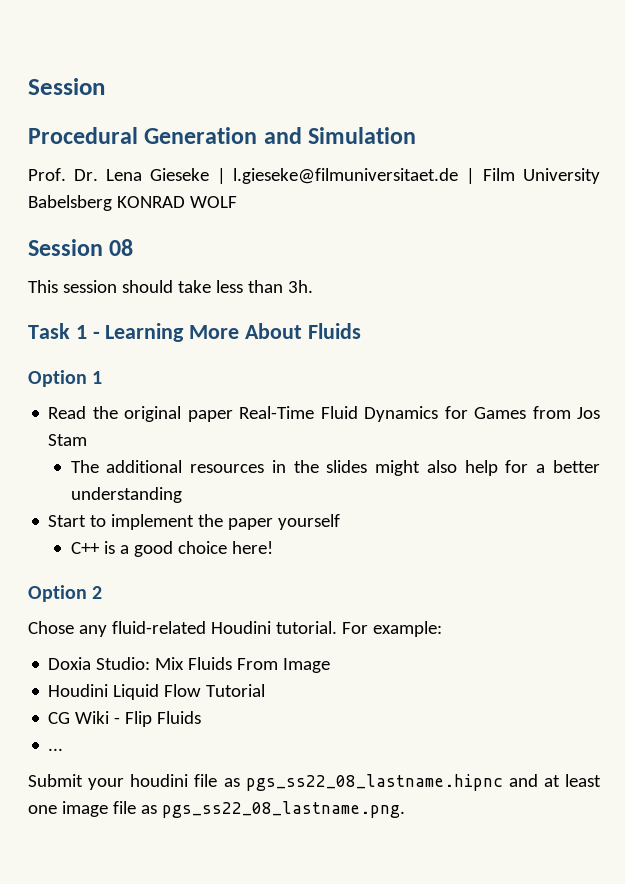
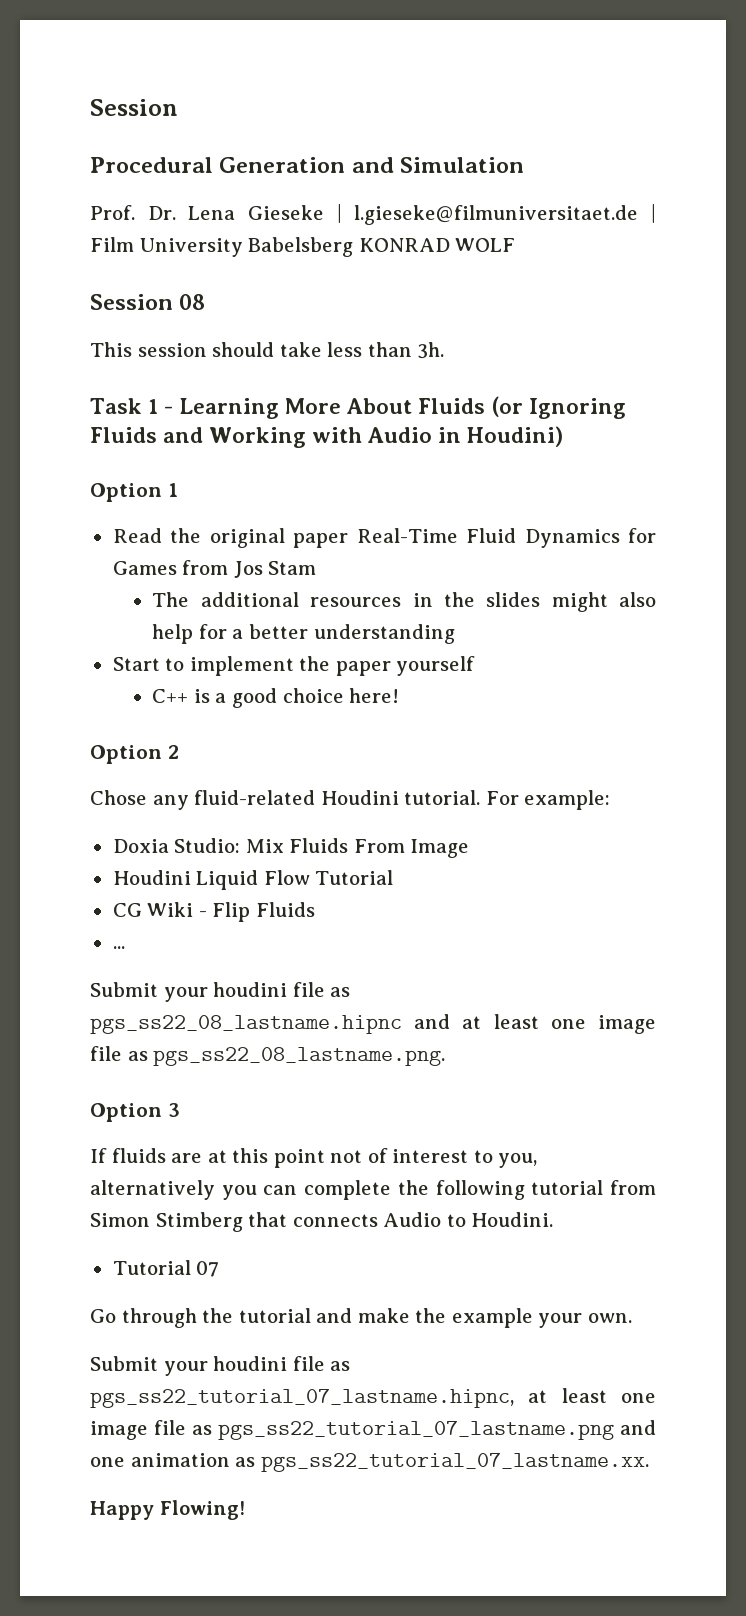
(361, 331) none -> [491,396,626,419] [90,426,564,448] (or Ignoring Fluids and Working with Audio in Houdini)
(405, 809) none -> [90,1103,180,1122] [90,1148,538,1168] [90,1180,656,1200] [90,1212,554,1232] [112,1260,220,1277] [90,1308,632,1328] [90,1356,351,1376] [90,1388,656,1408] [90,1420,656,1440] [90,1453,649,1472] [90,1500,245,1520] // Option 3 // If fluids are at this point not of interest to you, alternatively you can complete the following tutorial from Simon Stimberg that connects Audio to Houdini. // Tutorial 07 // Go through the tutorial and make the example your own. // Submit your houdini file as pgs_ss22_tutorial_07_lastname.hipnc, at least one image file as pgs_ss22_tutorial_07_lastname.png and one animation as pgs_ss22_tutorial_07_lastname.xx. // Happy Flowing!

